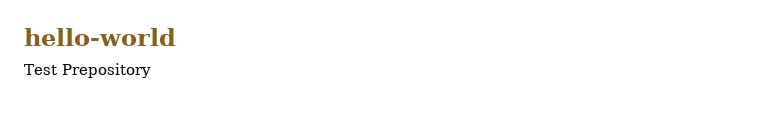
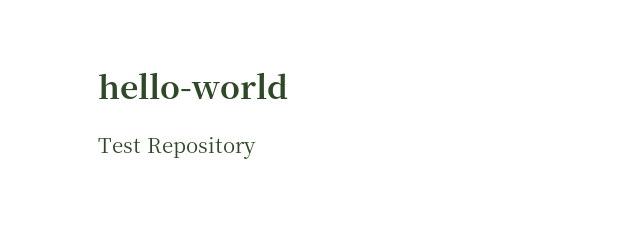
[61,63,151,78] Prepository -> [146,137,256,159] Repository

